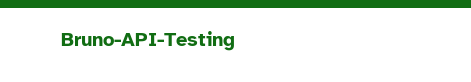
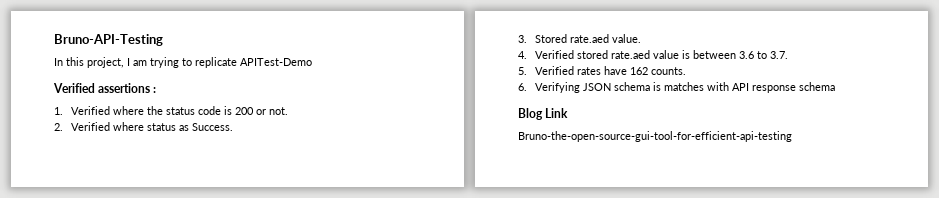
(235, 41) none -> [54,57,312,68] [53,83,157,93] [54,106,289,115] [54,122,234,131] [518,34,642,43] [518,50,789,59] [518,66,687,75] [518,82,836,93] [518,108,569,120] [518,131,792,142] // In this project, I am trying to replicate APITest-Demo // Verified assertions : // 1. Verified where the status code is 200 or not. // 2. Verified where status as Success. // 3. Stored rate.aed value. // 4. Verified stored rate.aed value is between 3.6 to 3.7. // 5. Verified rates have 162 counts. // 6. Verifying JSON schema is matches with API response schema // Blog Link // Bruno-the-open-source-gui-tool-for-efficient-api-testing

